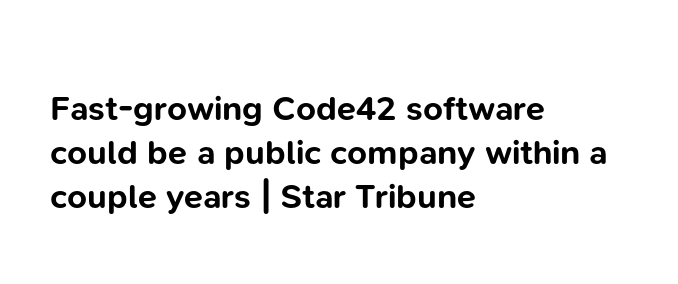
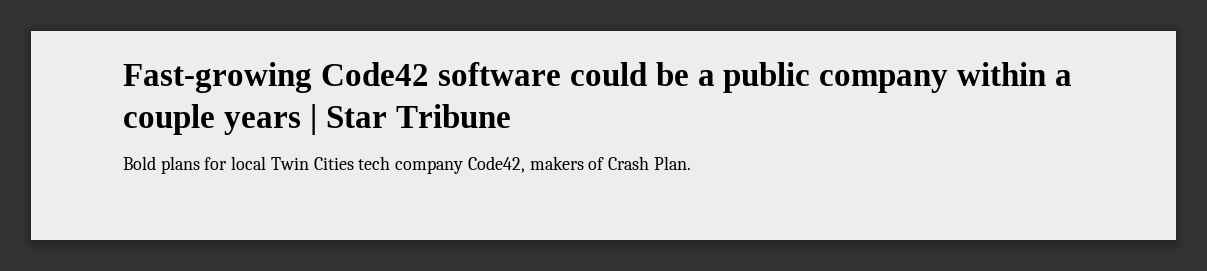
(477, 196) none -> [123,156,691,174] // Bold plans for local Twin Cities tech company Code42, makers of Crash Plan.

